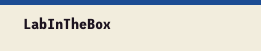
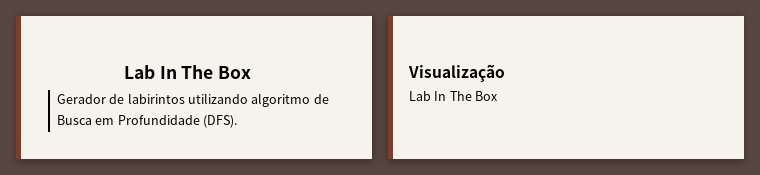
[23,17,111,30] LabInTheBox -> [123,65,252,79] [56,93,329,107] [56,115,238,128] [408,64,505,82] [409,91,499,101] Lab In The Box // Gerador de labirintos utilizando algoritmo de Busca em Profundidade (DFS). // Visualização // Lab In The Box

